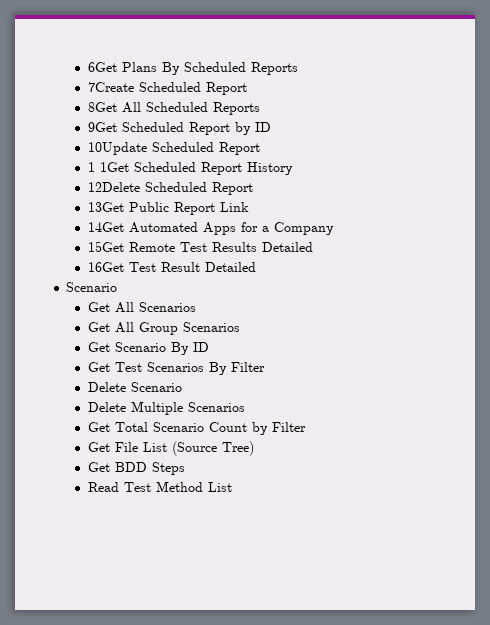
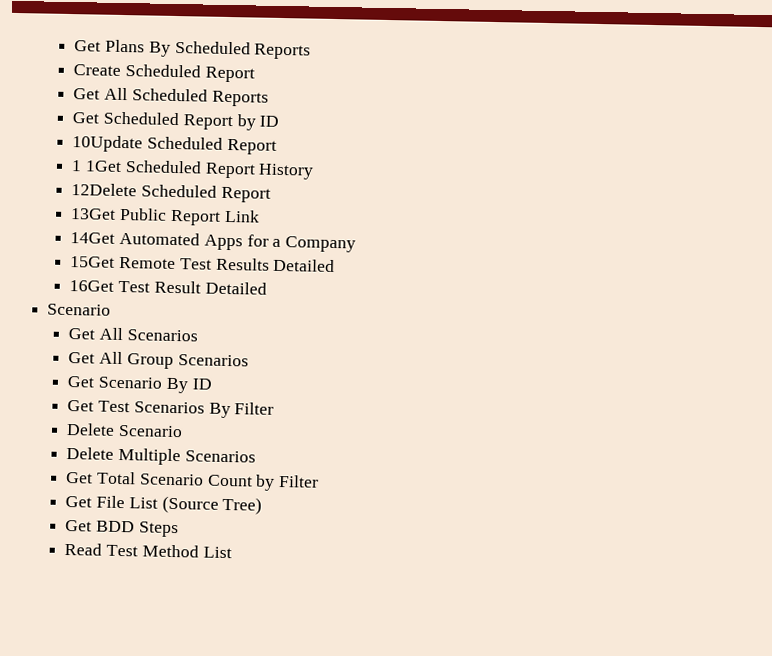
[87,62,117,72] 6Get -> [74,40,102,52] Get
[87,82,247,95] [87,102,117,112] 7Create Scheduled Report // 8Get -> [73,64,255,83] [73,88,101,100] Create Scheduled Report // Get
[87,122,117,132] 9Get -> [72,112,101,124] Get

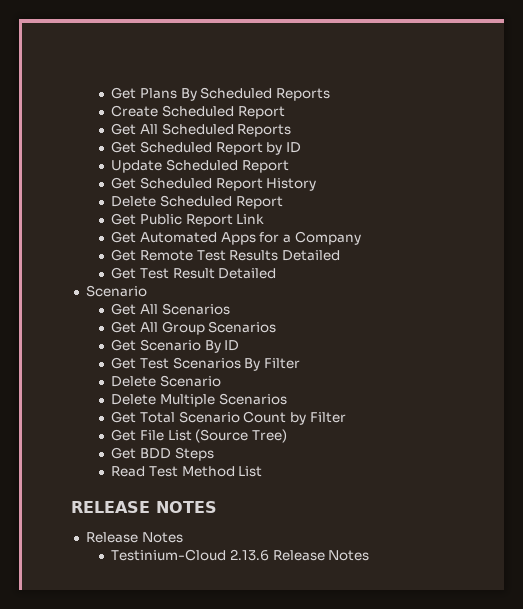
[72,135,277,155] [71,160,123,172] 10Update Scheduled Report // 1 1Get -> [111,159,289,173] [111,177,137,189] Update Scheduled Report // Get
[71,183,271,203] [70,208,117,220] 12Delete Scheduled Report // 13Get -> [111,195,283,209] [111,213,137,225] Delete Scheduled Report // Get
[70,232,116,244] 14Get -> [111,231,137,243] Get
[70,256,116,268] 15Get -> [111,249,137,261] Get
[69,280,115,292] 16Get -> [111,267,137,279] Get
(232, 552) none -> [71,501,217,513] [85,532,183,543] [111,549,370,561] // RELEASE NOTES // Release Notes // Testinium-Cloud 2.13.6 Release Notes

